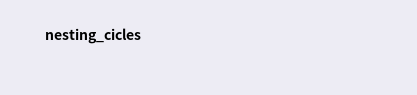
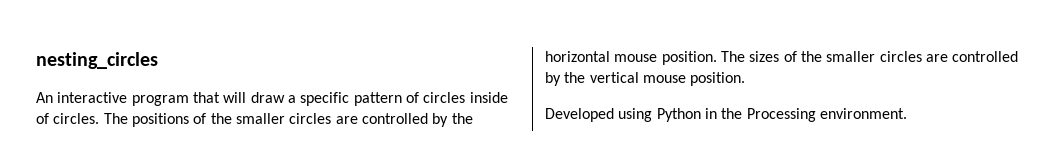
[45,28,141,44] nesting_cicles -> [36,52,158,69] [36,92,508,106] [36,113,473,127] [545,51,1019,65] [545,72,746,86] [545,108,907,122] nesting_circles // An interactive program that will draw a specific pattern of circles inside of circles. The positions of the smaller circles are controlled by the horizontal mouse position. The sizes of the smaller circles are controlled by the vertical mouse position. // Developed using Python in the Processing environment.

